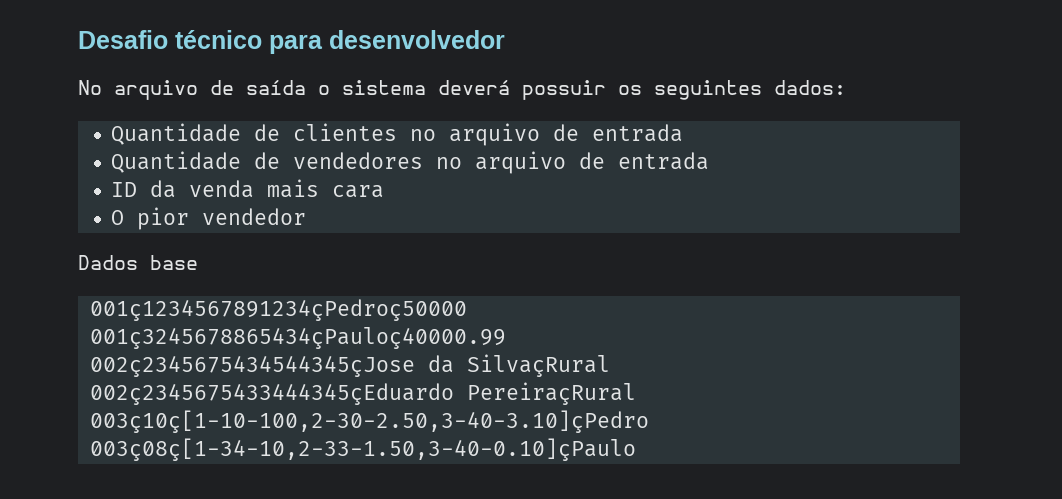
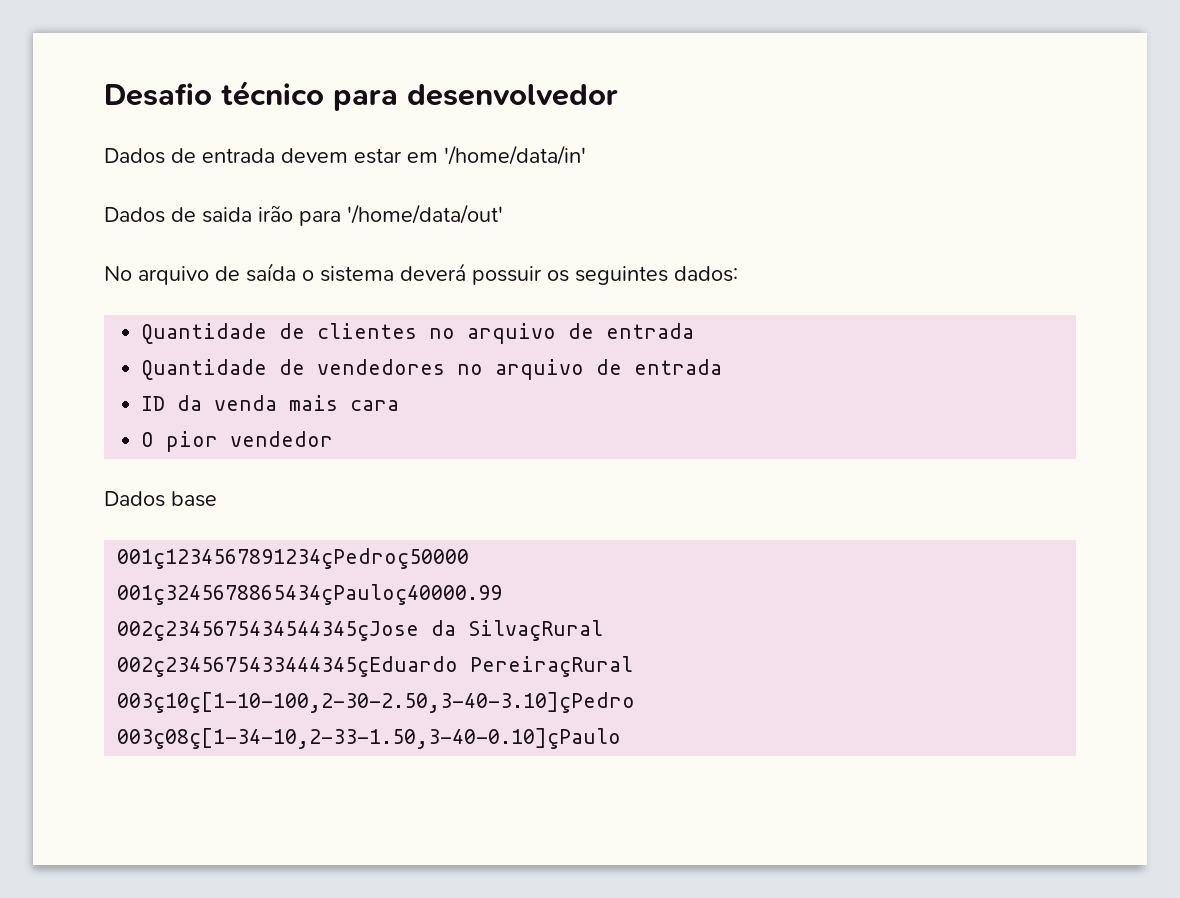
(505, 39) none -> [104,145,586,165] [104,204,503,226] // Dados de entrada devem estar em '/home/data/in' // Dados de saida irão para '/home/data/out'

